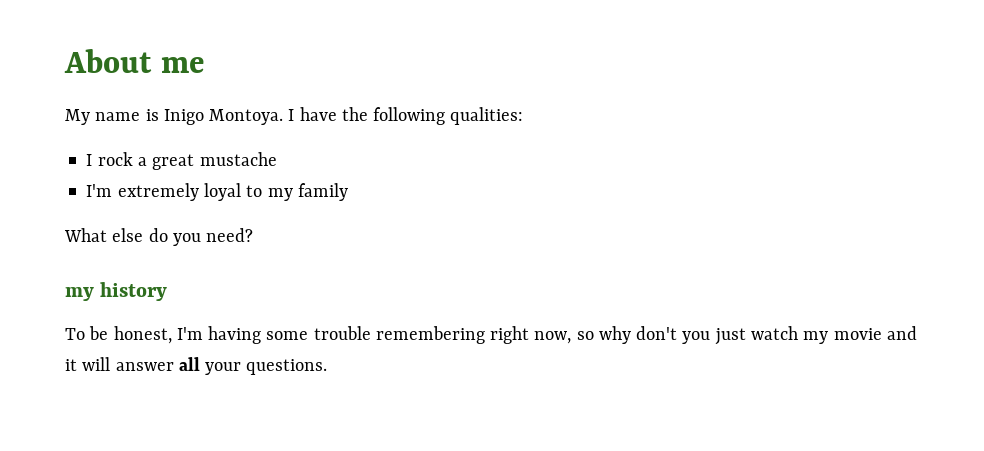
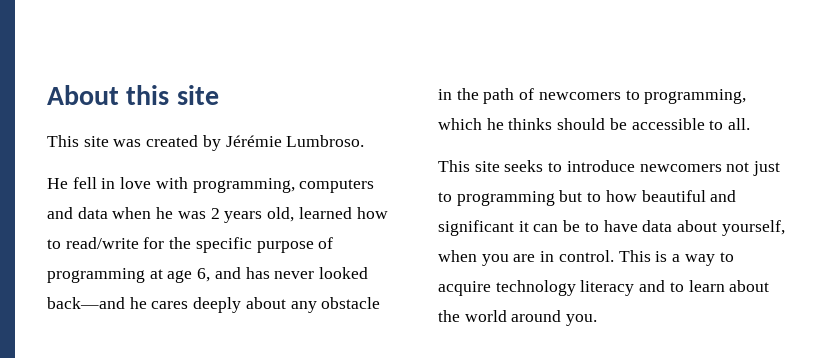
[160,57,205,73] [65,107,524,125] [86,152,277,170] [86,183,348,201] [64,228,254,246] [65,282,168,301] [65,326,917,345] [65,357,328,375] me // My name is Inigo Montoya. I have the following qualities: // I rock a great mustache // I'm extremely loyal to my family // What else do you need? // my history // To be honest, I'm having some trouble remembering right now, so why don't you just watch my movie and it will answer all your questions. -> [126,85,219,105] [47,135,365,151] [47,177,375,193] [47,207,388,223] [47,237,334,253] [47,267,369,283] [47,297,381,313] [438,88,747,104] [438,118,751,130] [438,160,781,176] [438,190,737,206] [438,220,785,236] [438,250,734,266] [438,280,770,296] [438,310,598,326] this site // This site was created by Jérémie Lumbroso. // He fell in love with programming, computers and data when he was 2 years old, learned how to read/write for the specific purpose of programming at age 6, and has never looked back—and he cares deeply about any obstacle in the path of newcomers to programming, which he thinks should be accessible to all. // This site seeks to introduce newcomers not just to programming but to how beautiful and significant it can be to have data about yourself, when you are in control. This is a way to acquire technology literacy and to learn about the world around you.

